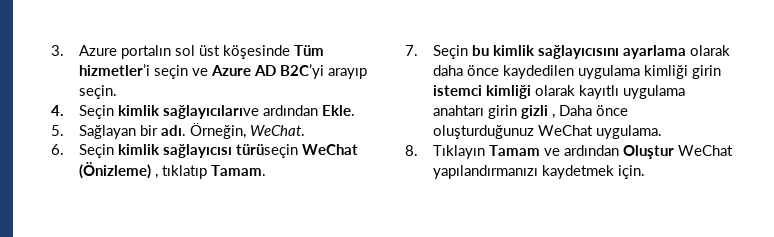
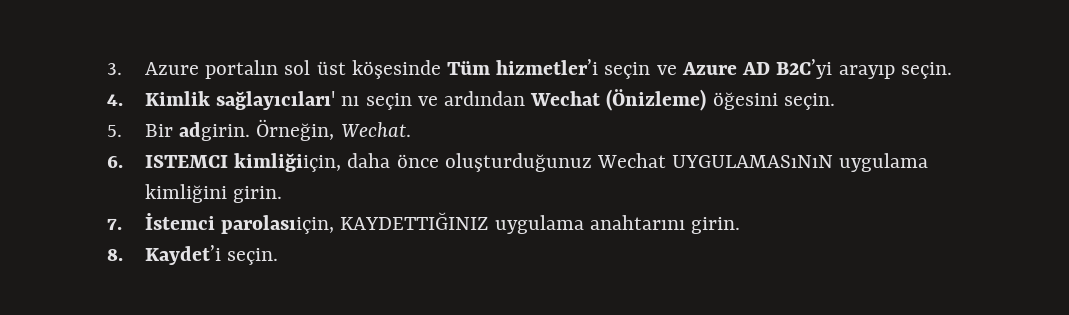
[79,105,356,119] [51,123,306,139] [51,144,359,158] [79,162,267,179] [405,45,731,59] [433,65,722,79] [433,85,686,99] [433,105,629,119] [433,125,663,139] [405,145,734,159] [433,165,646,179] Seçin kimlik sağlayıcılarıve ardından Ekle. // 5. Sağlayan bir adı. Örneğin, WeChat. // 6. Seçin kimlik sağlayıcısı türüseçin WeChat (Önizleme) , tıklatıp Tamam. // 7. Seçin bu kimlik sağlayıcısını ayarlama olarak daha önce kaydedilen uygulama kimliği girin istemci kimliği olarak kayıtlı uygulama anahtarı girin gizli , Daha önce oluşturduğunuz WeChat uygulama. // 8. Tıklayın Tamam ve ardından Oluştur WeChat yapılandırmanızı kaydetmek için. -> [144,89,835,111] [107,119,411,141] [107,153,929,172] [144,184,283,203] [107,212,741,234] [107,245,279,265] Kimlik sağlayıcıları' nı seçin ve ardından Wechat (Önizleme) öğesini seçin. // 5. Bir adgirin. Örneğin, Wechat. // 6. ISTEMCI kimliğiiçin, daha önce oluşturduğunuz Wechat UYGULAMASıNıN uygulama kimliğini girin. // 7. İstemci parolasıiçin, KAYDETTIĞINIZ uygulama anahtarını girin. // 8. Kaydet’i seçin.

